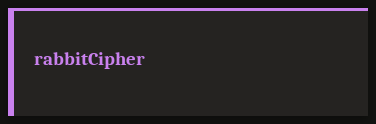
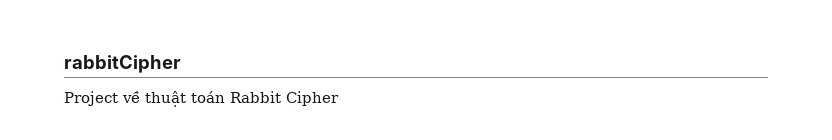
(145, 60) none -> [64,91,339,107] // Project về thuật toán Rabbit Cipher

